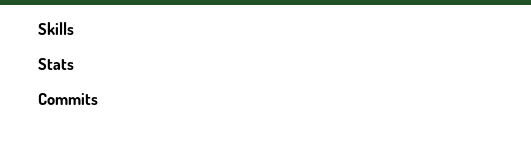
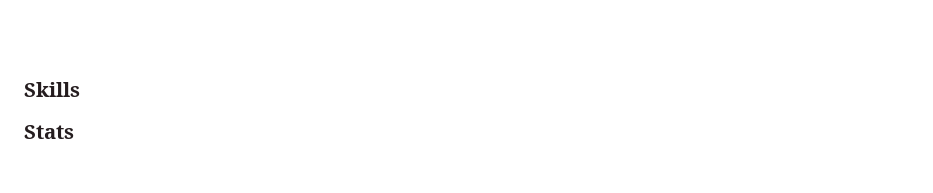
[38,93,98,105] // Commits -> (74, 132) none

